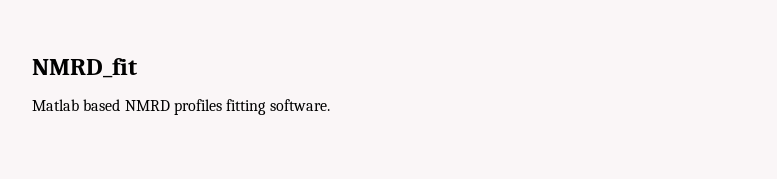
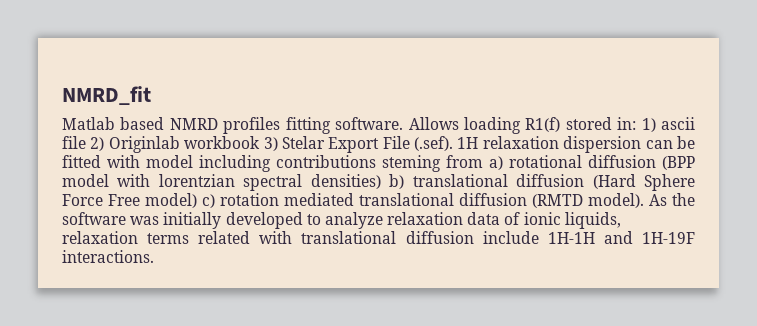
(330, 105) none -> [408,117,695,134] [62,136,695,153] [62,155,695,172] [62,174,696,191] [62,193,695,208] [62,212,621,229] [62,231,695,244] [62,250,154,263] Allows loading R1(f) stored in: 1) ascii file 2) Originlab workbook 3) Stelar Export File (.sef). 1H relaxation dispersion can be fitted with model including contributions steming from a) rotational diffusion (BPP model with lorentzian spectral densities) b) translational diffusion (Hard Sphere Force Free model) c) rotation mediated translational diffusion (RMTD model). As the software was initially developed to analyze relaxation data of ionic liquids, relaxation terms related with translational diffusion include 1H-1H and 1H-19F interactions.

